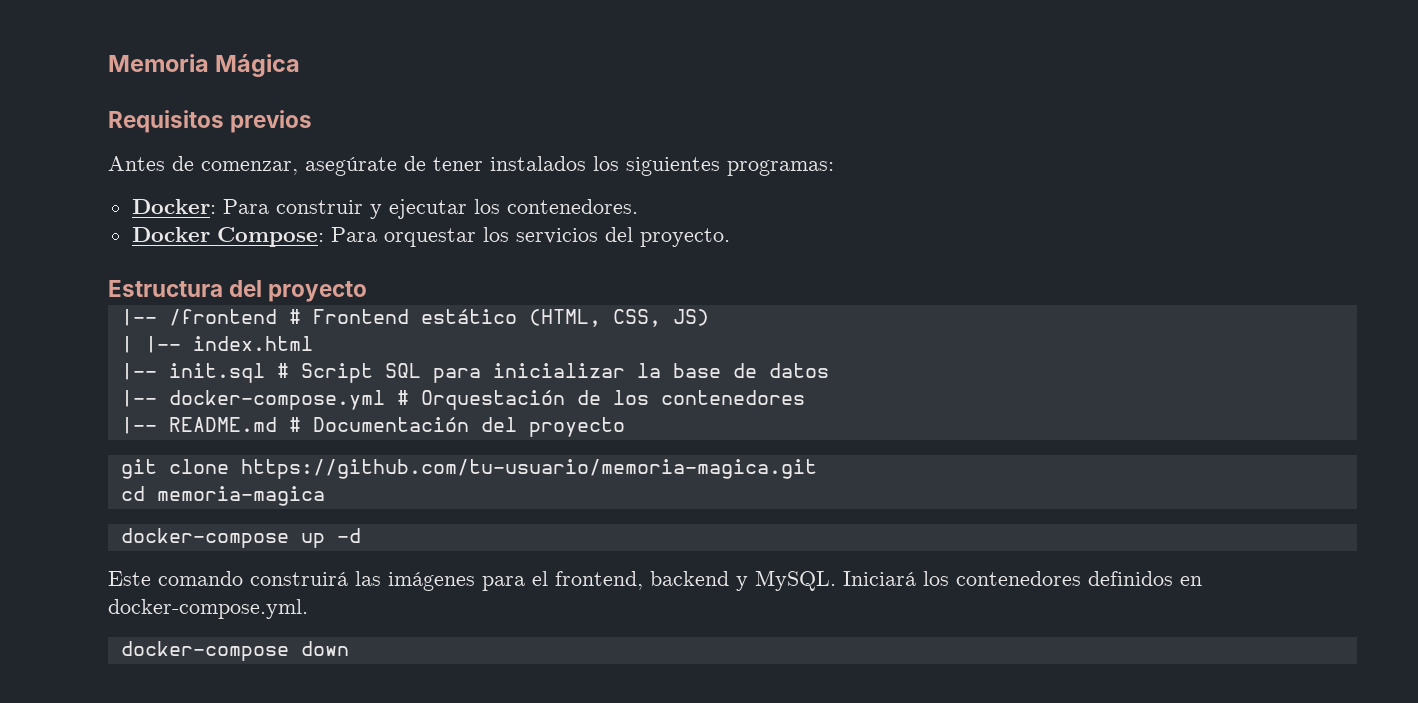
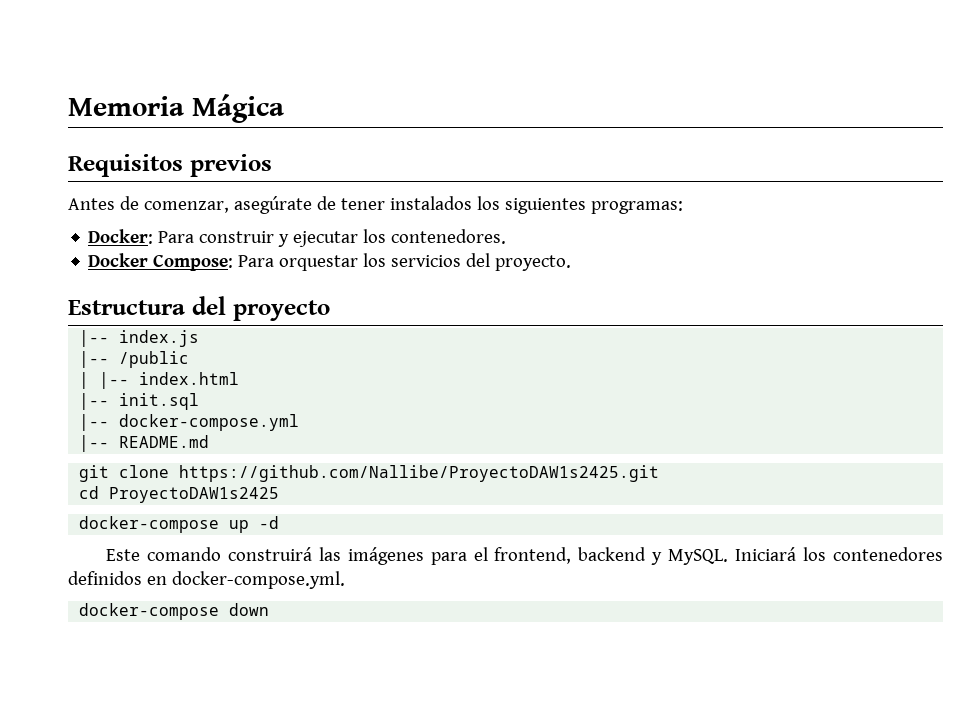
[168,309,709,327] /frontend # Frontend estático (HTML, CSS, JS) -> [119,330,200,347] [79,351,190,368] index.js // |-- /public
[276,363,829,383] [120,390,805,410] [120,417,625,437] # Script SQL para inicializar la base de datos // |-- docker-compose.yml # Orquestación de los contenedores // |-- README.md # Documentación del proyecto -> [79,414,300,431] [79,435,210,452] // |-- docker-compose.yml // |-- README.md
[240,459,817,479] https://github.com/tu-usuario/memoria-magica.git -> [179,465,660,482] https://github.com/Nallibe/ProyectoDAW1s2425.git
[156,486,325,506] memoria-magica -> [109,487,280,503] ProyectoDAW1s2425

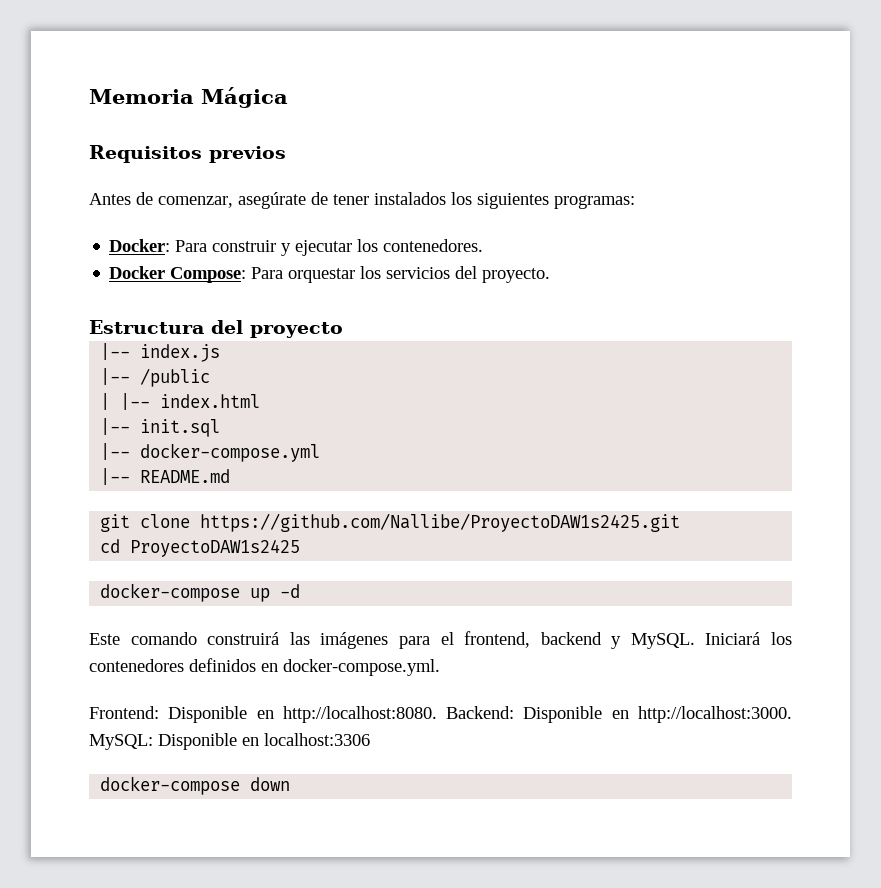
(345, 580) none -> [89,706,792,723] [89,733,370,750] // Frontend: Disponible en http://localhost:8080. Backend: Disponible en http://localhost:3000. MySQL: Disponible en localhost:3306

